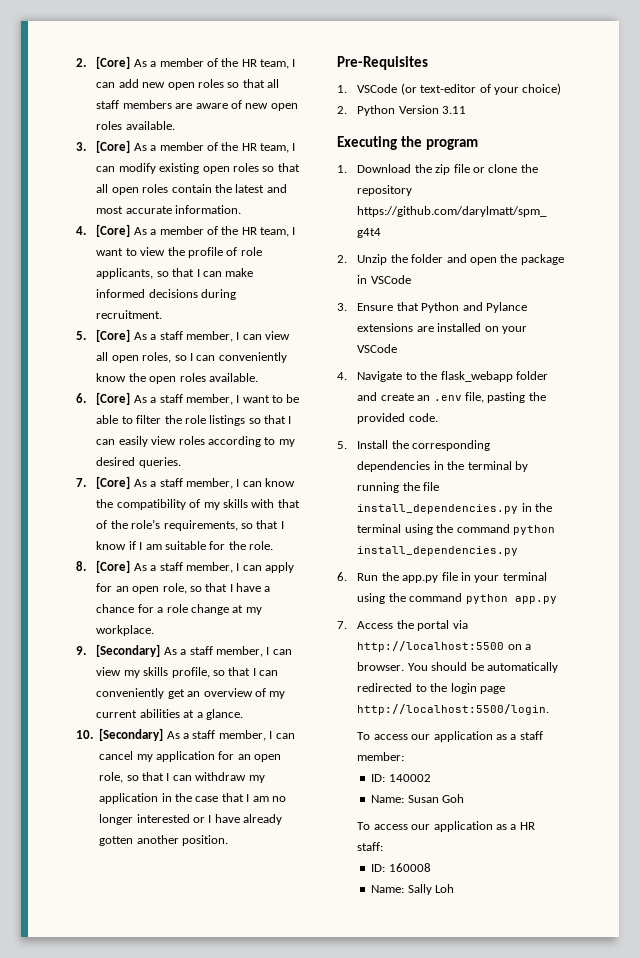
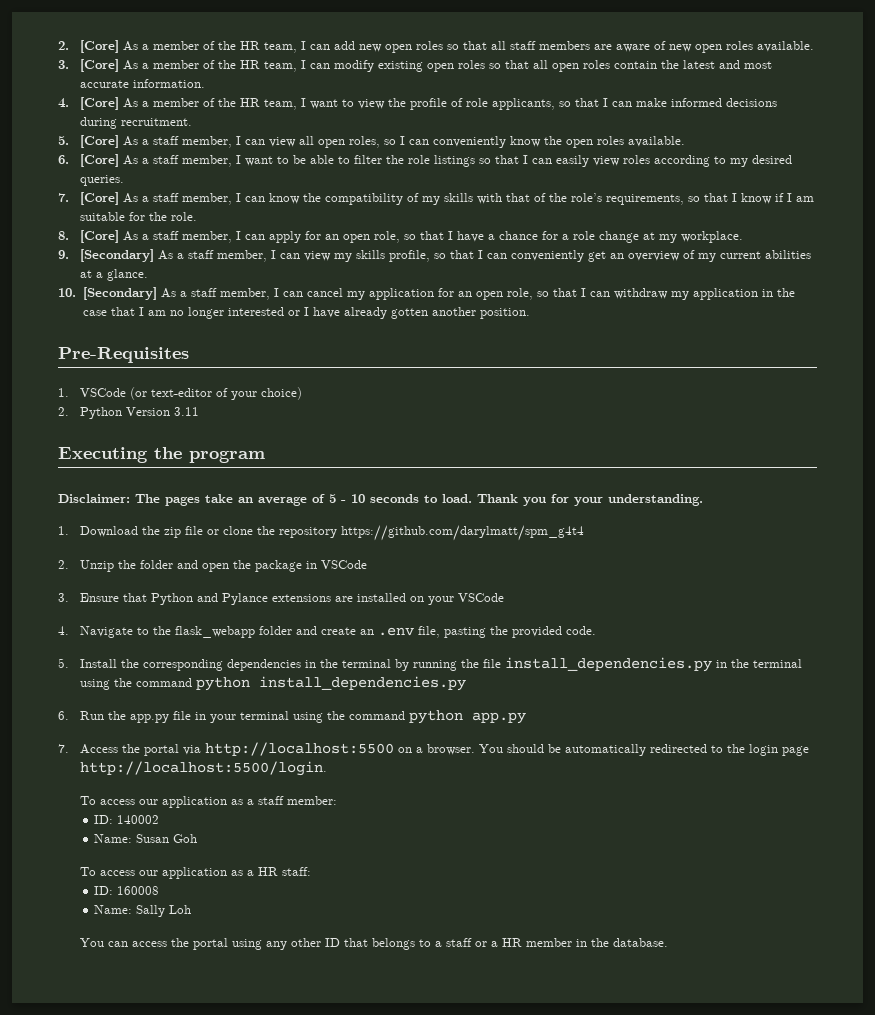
(478, 144) none -> [58,494,703,506] // Disclaimer: The pages take an average of 5 - 10 seconds to load. Thank you for your understanding.
(454, 888) none -> [80,938,669,950] // You can access the portal using any other ID that belongs to a staff or a HR member in the database.

